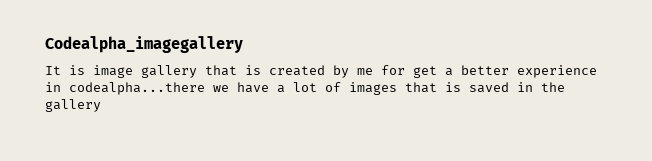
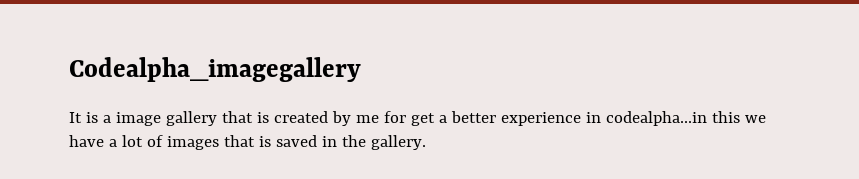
(85, 70) none -> [102,115,111,123] a
[69,82,205,95] codealpha...there -> [605,111,740,126] codealpha...in this
[45,99,101,112] gallery -> [370,135,426,150] gallery.

